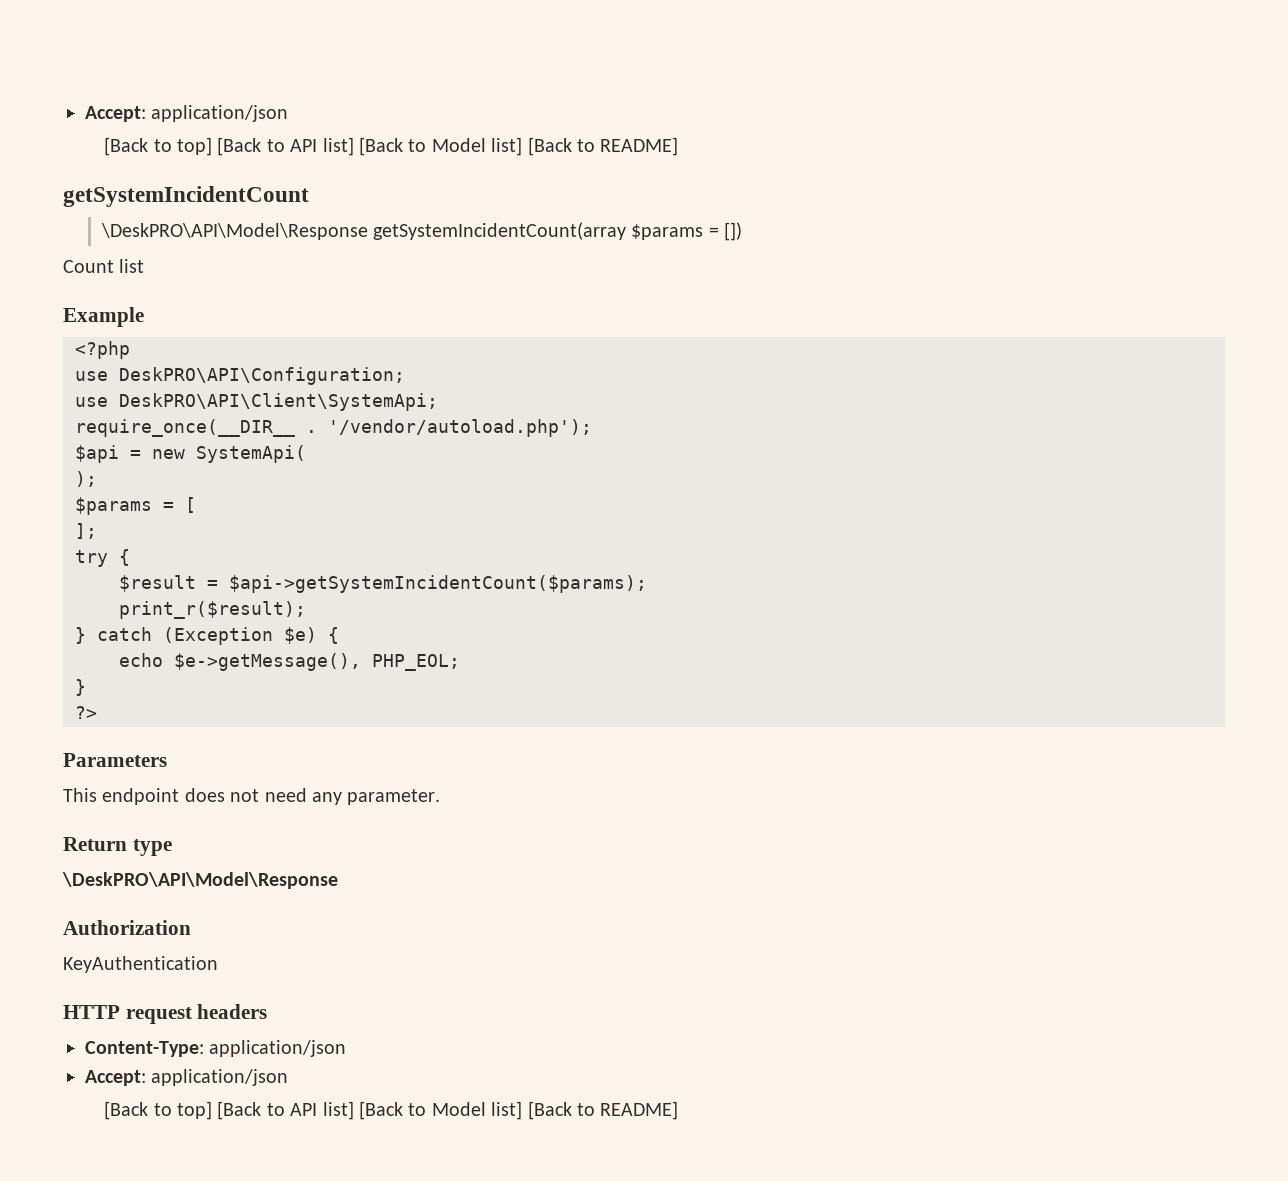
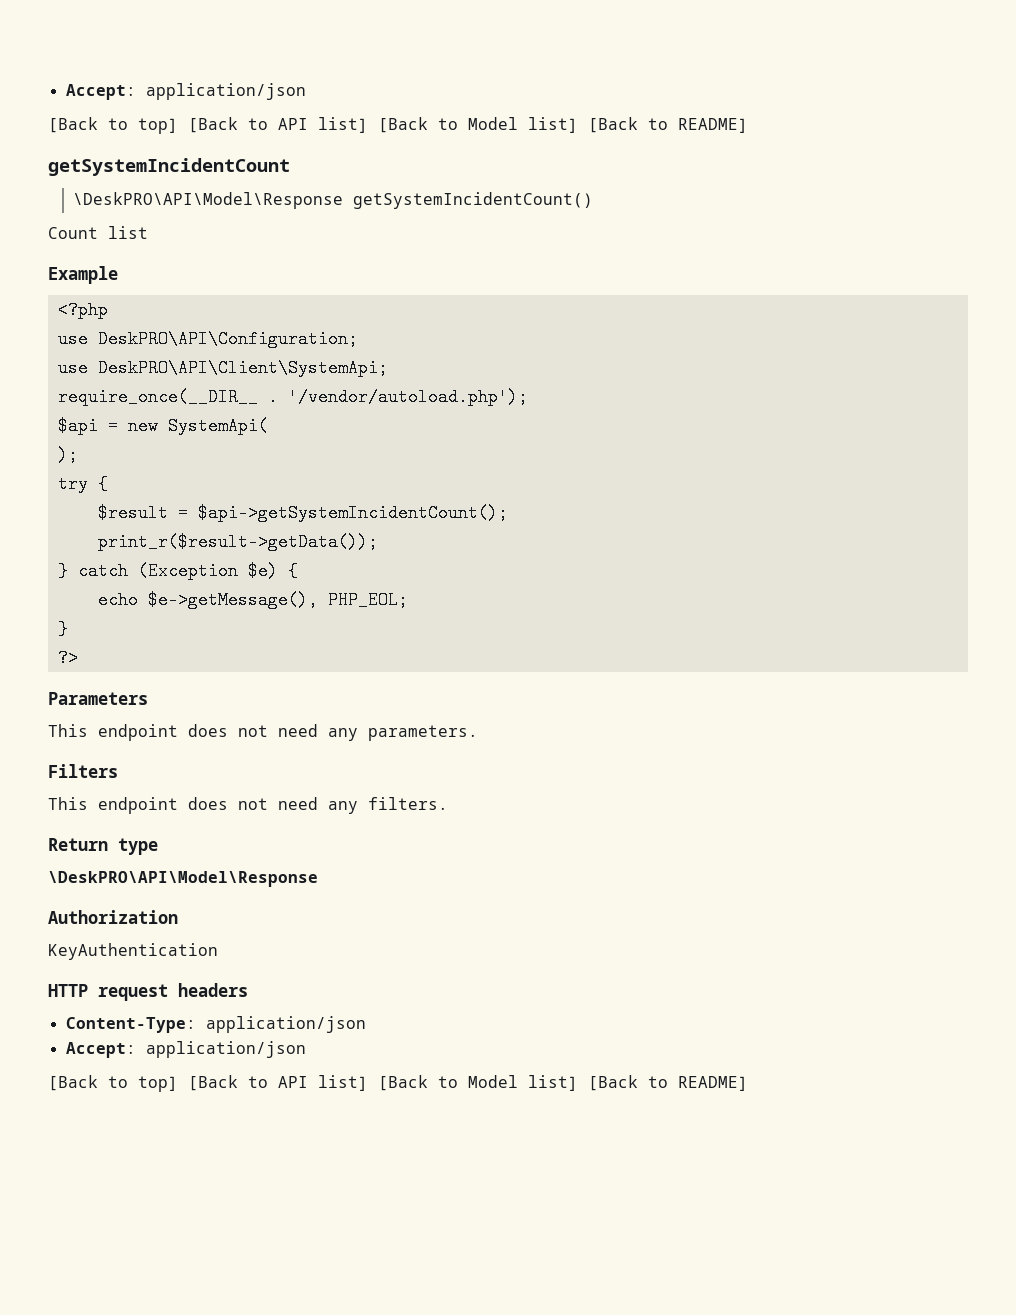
[373,222,743,241] getSystemIncidentCount(array $params = []) -> [352,192,593,209] getSystemIncidentCount()
[75,497,196,515] [75,523,97,539] // $params = [ // ]; -> (78, 455) none
[229,575,647,593] [119,601,306,619] $api->getSystemIncidentCount($params); // print_r($result); -> [197,504,508,522] [97,533,378,551] $api->getSystemIncidentCount(); // print_r($result->getData());
[347,789,441,805] parameter. -> [368,725,478,741] [48,764,118,778] [48,797,448,814] parameters. // Filters // This endpoint does not need any filters.

